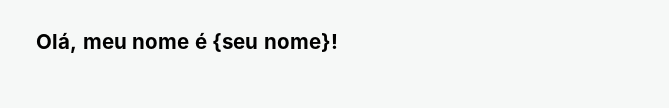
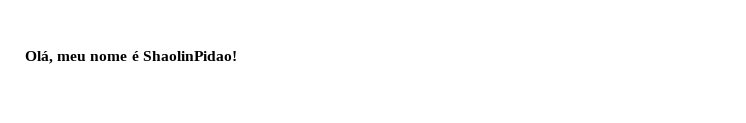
[212,33,338,52] {seu nome}! -> [142,51,237,61] ShaolinPidao!

